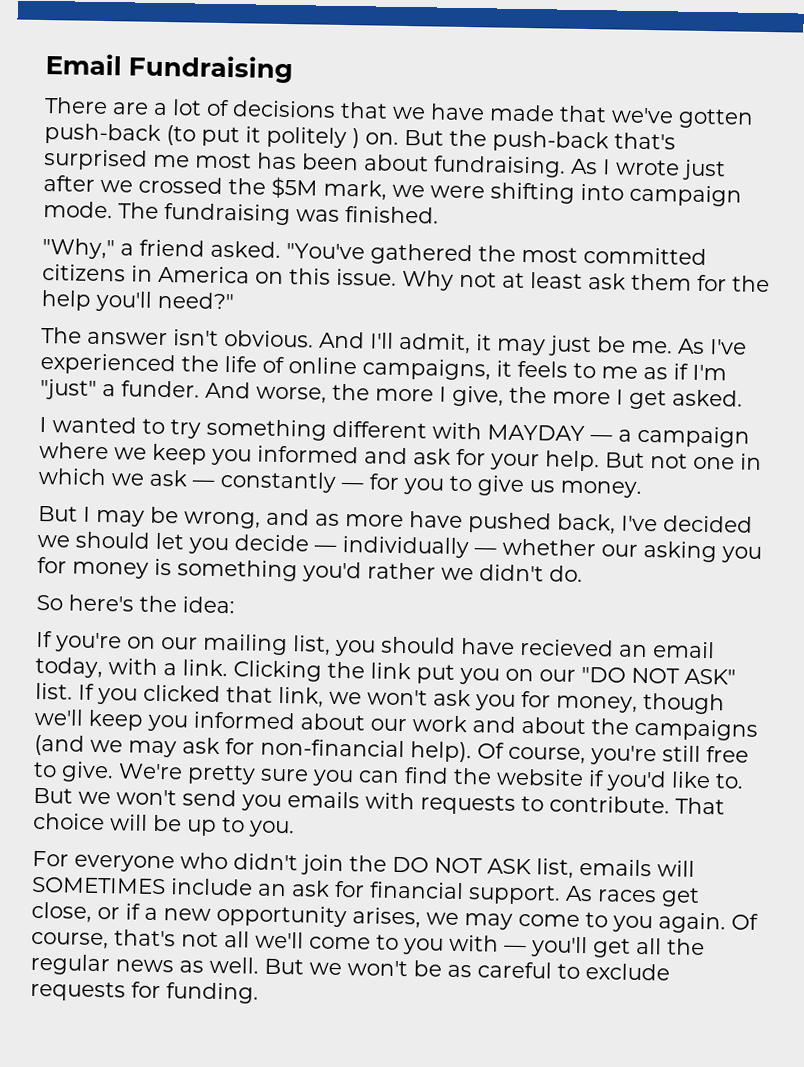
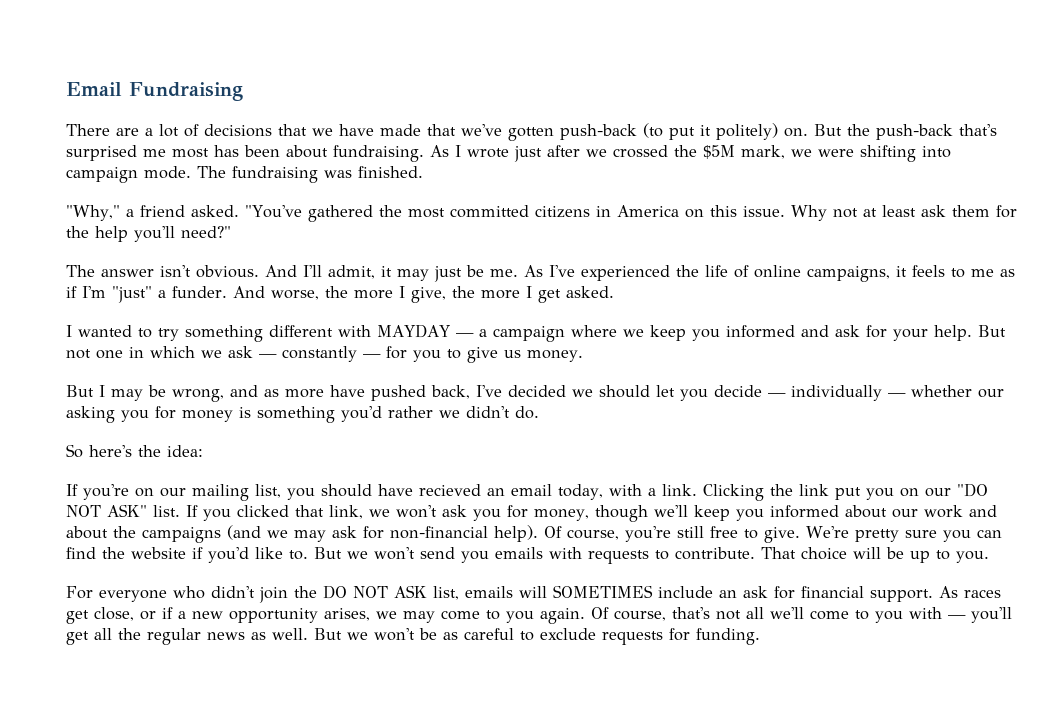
[266,126,360,149] politely ) -> [716,123,778,140] politely)

